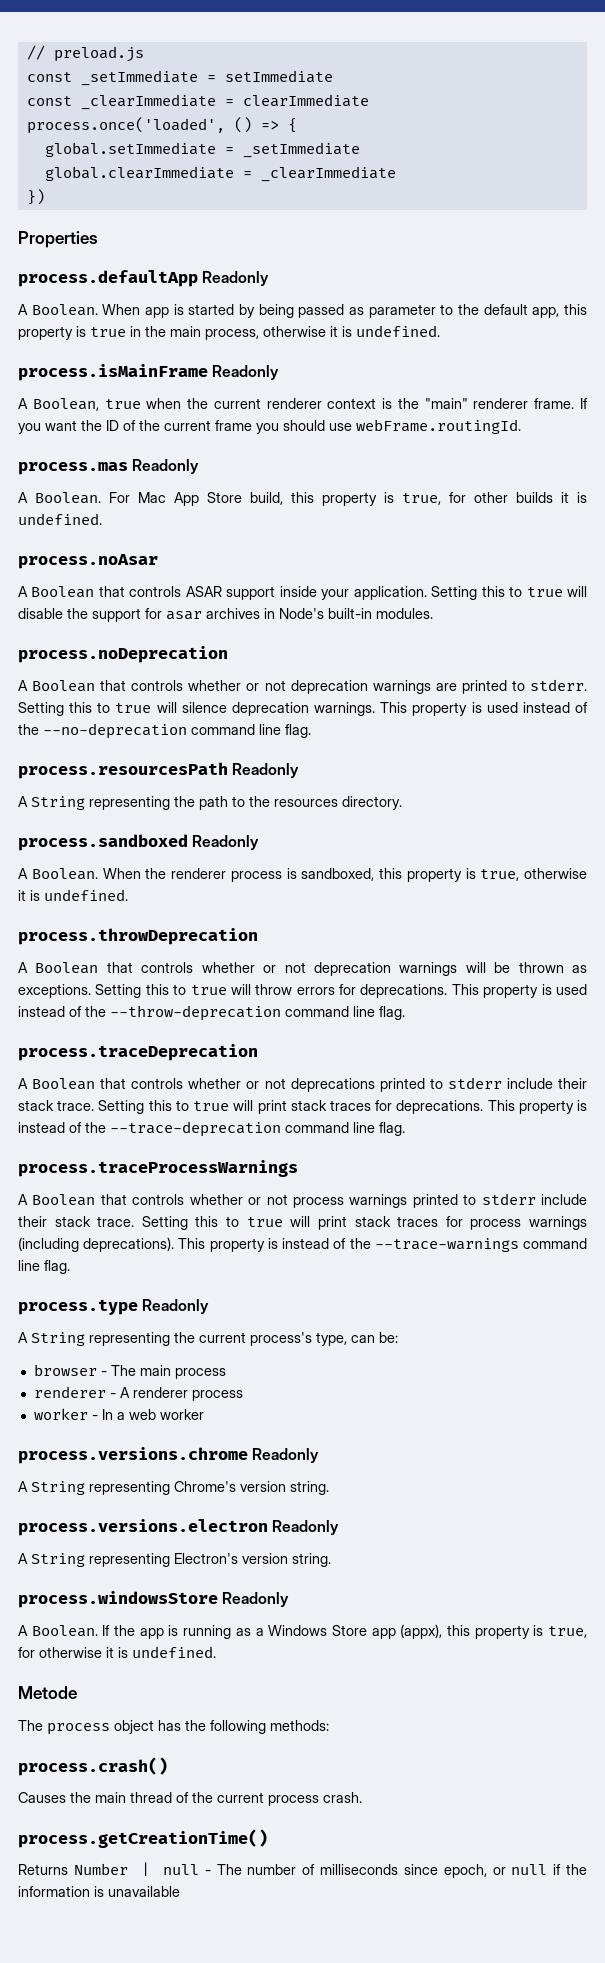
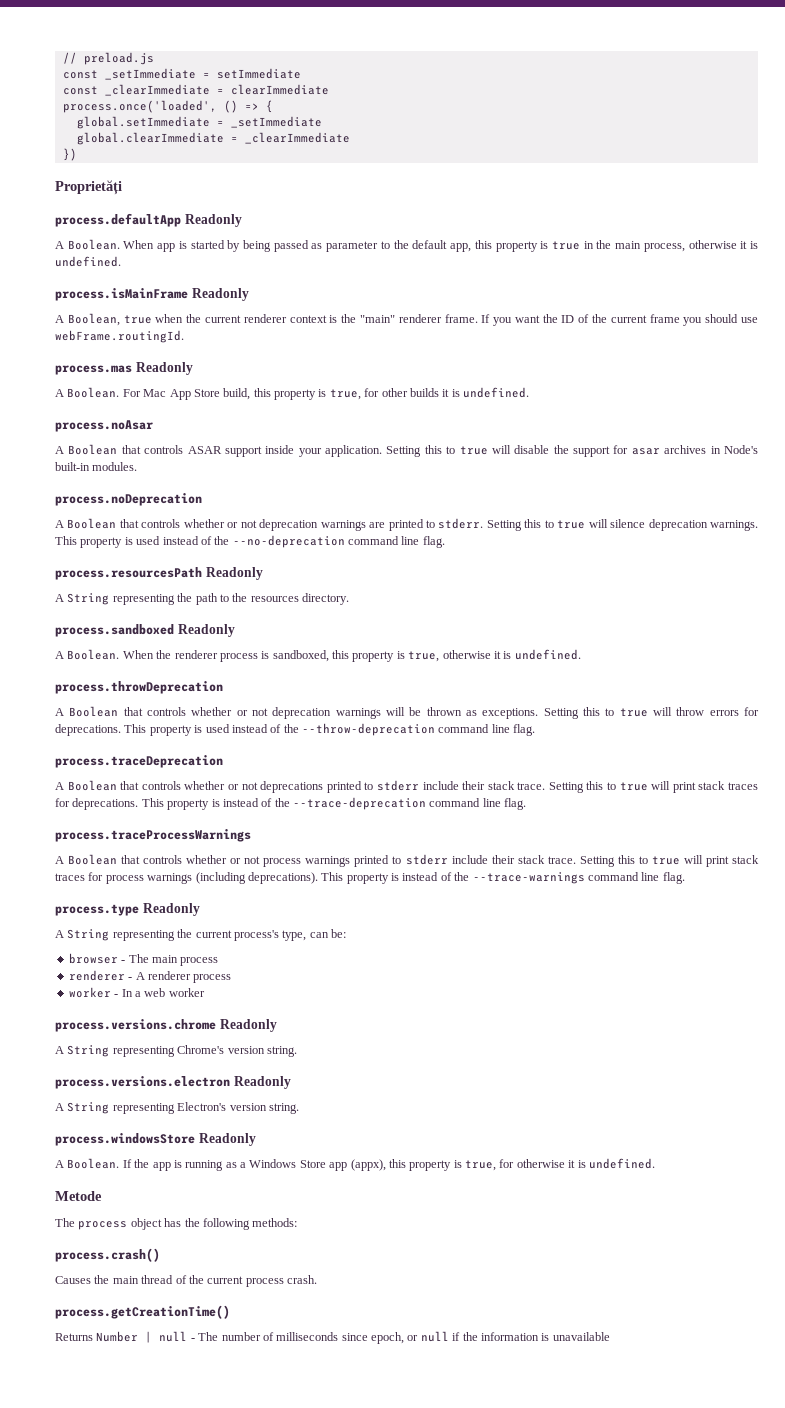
[18,231,98,248] Properties -> [55,180,122,195] Proprietăți

